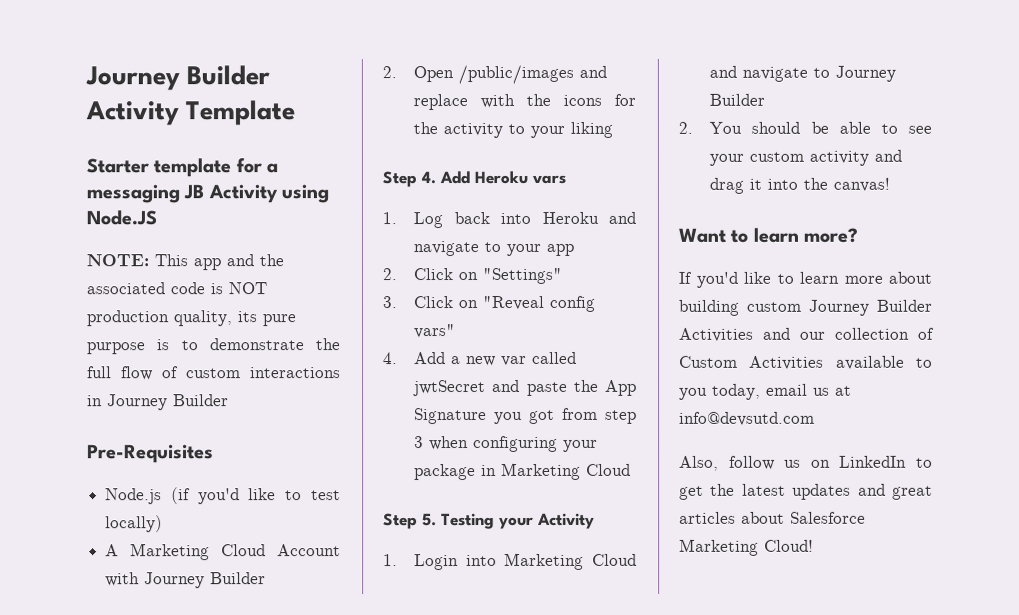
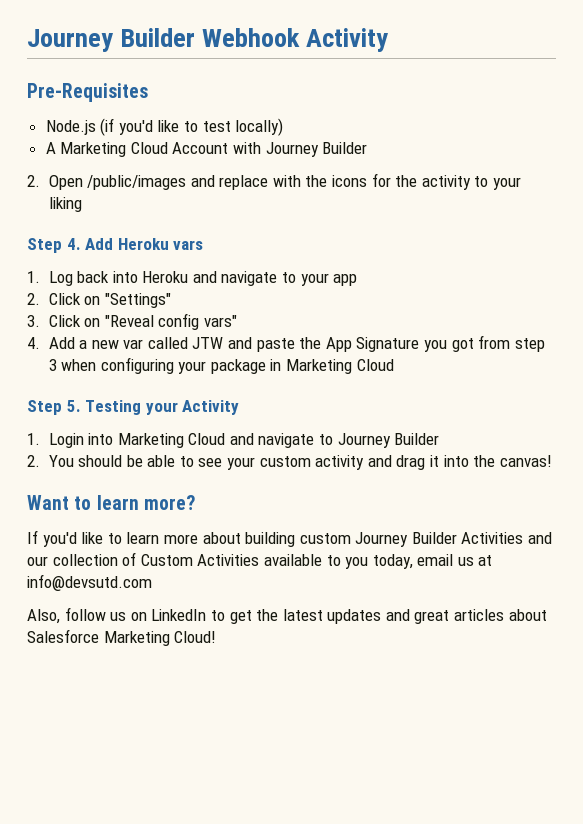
[85,65,271,91] [85,100,296,126] [86,158,279,178] [86,184,330,204] [86,210,157,226] [86,254,284,271] [86,282,267,295] [87,310,297,327] [87,338,341,355] [87,366,341,381] [87,394,229,411] Journey Builder Activity Template // Starter template for a messaging JB Activity using Node.JS // NOTE: This app and the associated code is NOT production quality, its pure purpose is to demonstrate the full flow of custom interactions in Journey Builder -> [27,28,389,52] Journey Builder Webhook Activity
[413,380,487,397] jwtSecret -> [192,337,224,349] JTW

